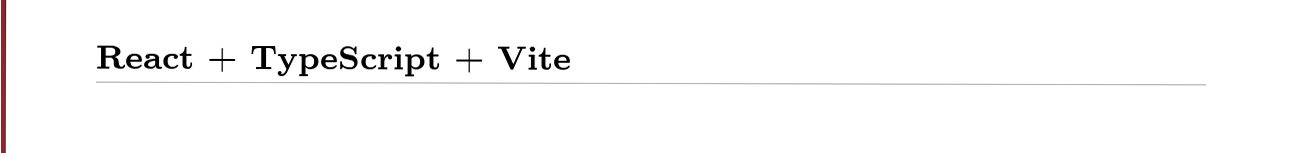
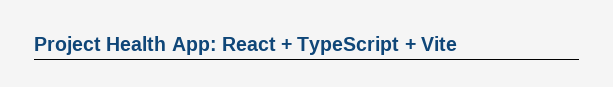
(96, 57) none -> [34,36,217,55] Project Health App:

